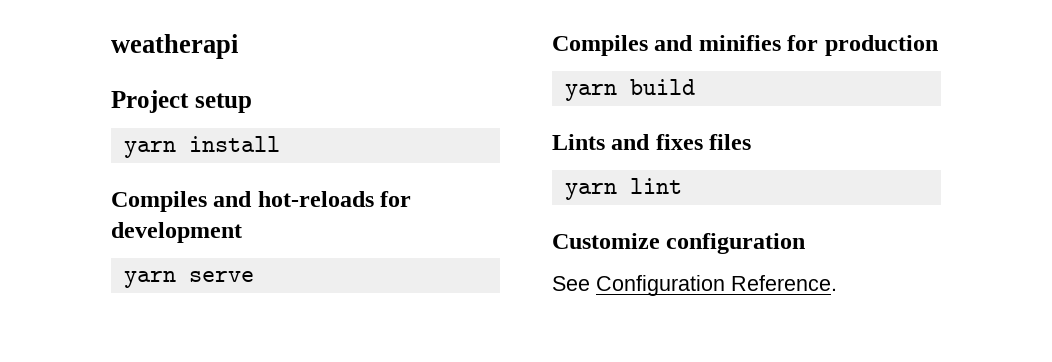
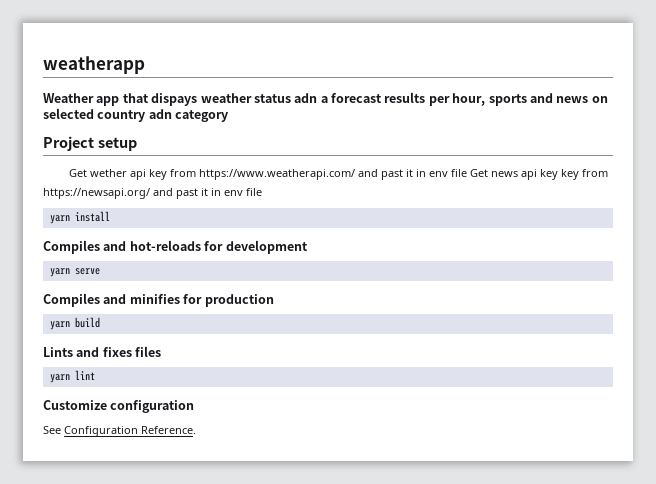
[111,34,238,59] [111,90,252,113] weatherapi // Project setup -> [43,56,145,74] [43,92,608,106] [43,108,229,122] [43,136,137,151] [69,169,609,180] [43,188,262,199] weatherapp // Weather app that dispays weather status adn a forecast results per hour, sports and news on selected country adn category // Project setup // Get wether api key from https://www.weatherapi.com/ and past it in env file Get news api key key from https://newsapi.org/ and past it in env file

